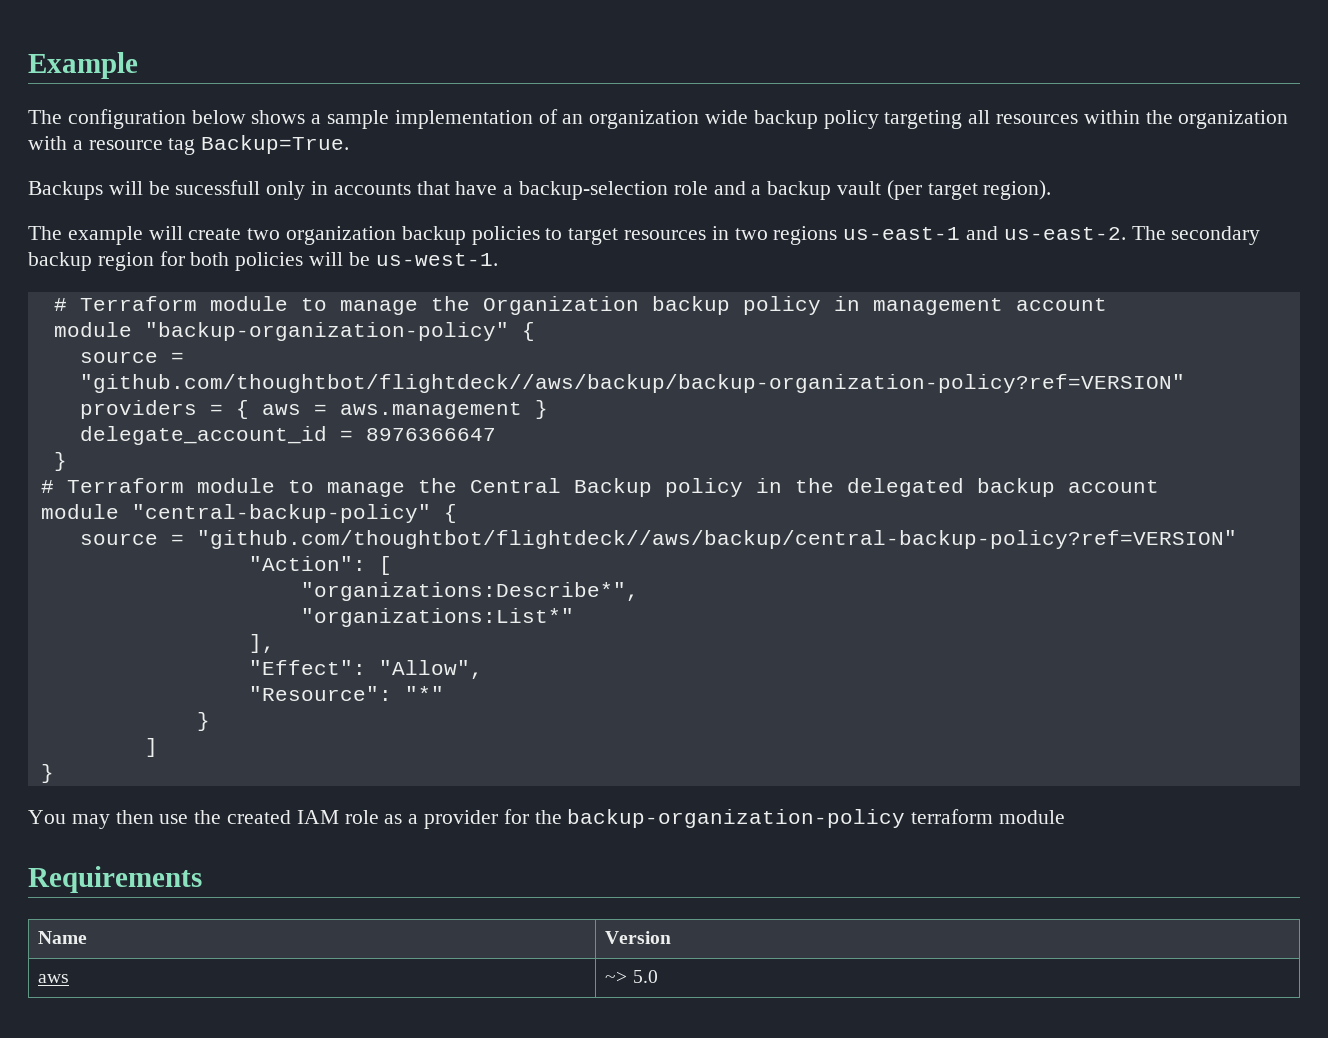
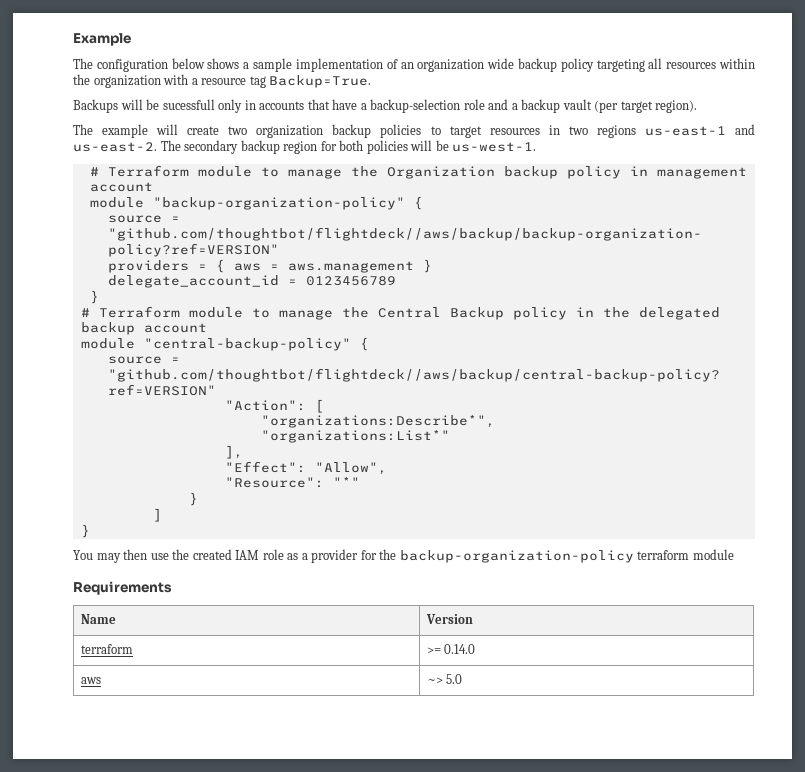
[365,428,496,441] 8976366647 -> [305,276,396,286] 0123456789
(672, 937) none -> [80,644,133,654] [426,644,476,654] // terraform | >= 0.14.0

